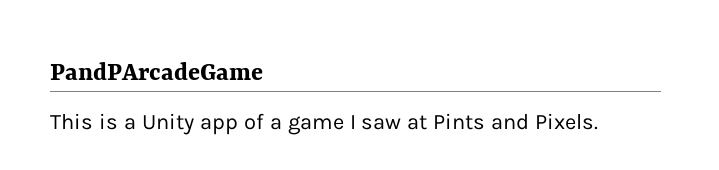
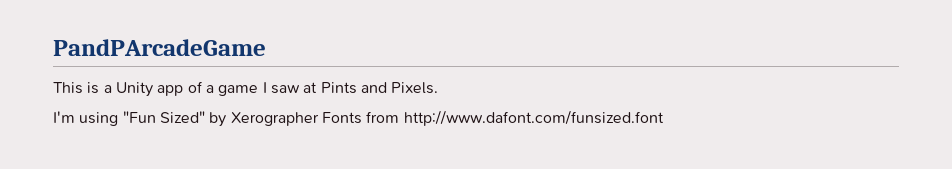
(599, 121) none -> [53,110,664,127] // I'm using "Fun Sized" by Xerographer Fonts from http://www.dafont.com/funsized.font

